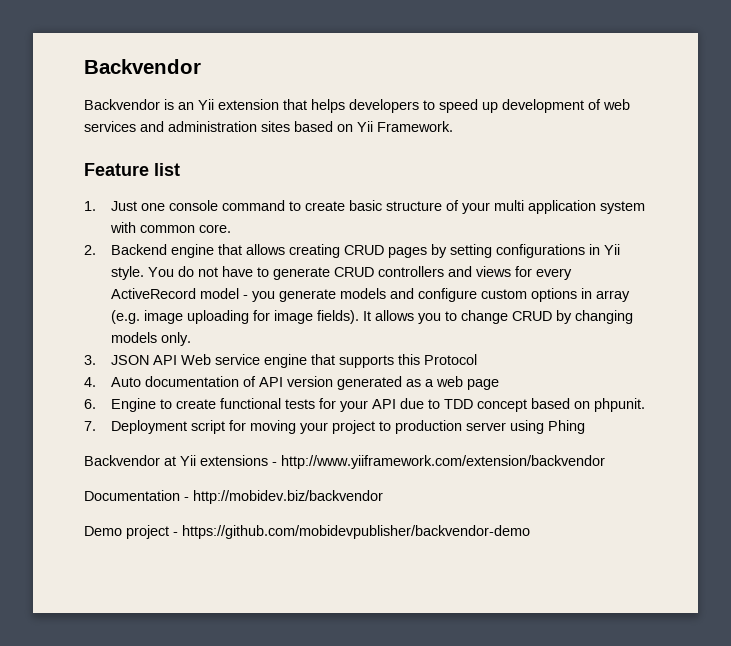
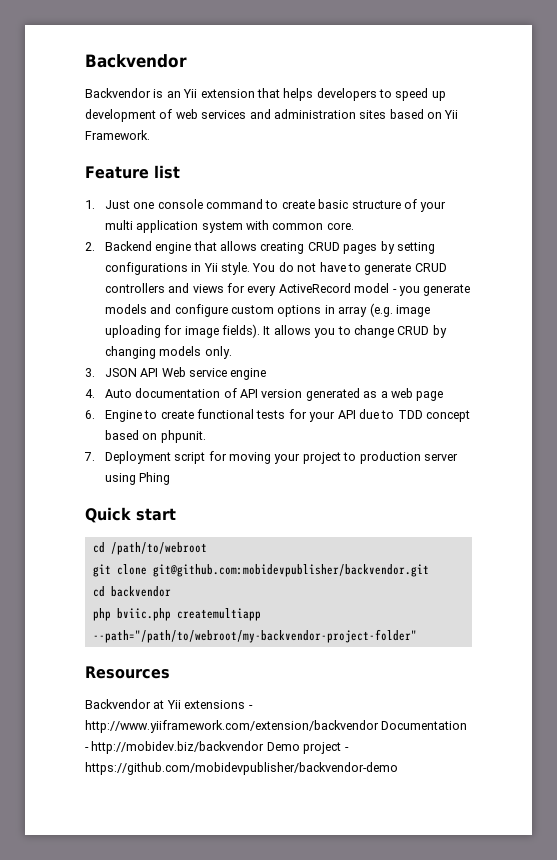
[311,354,478,368] that supports this Protocol -> (267, 374) none
(586, 427) none -> [85,507,176,523] [92,542,207,555] [92,564,429,577] [92,586,171,597] [92,608,261,621] [92,629,417,643] [85,666,170,679] // Quick start // cd /path/to/webroot // git clone git@github.com:mobidevpublisher/backvendor.git // cd backvendor // php bviic.php createmultiapp --path="/path/to/webroot/my-backvendor-project-folder" // Resources
(605, 462) // -> (379, 726) none
(383, 497) // -> (265, 747) none

